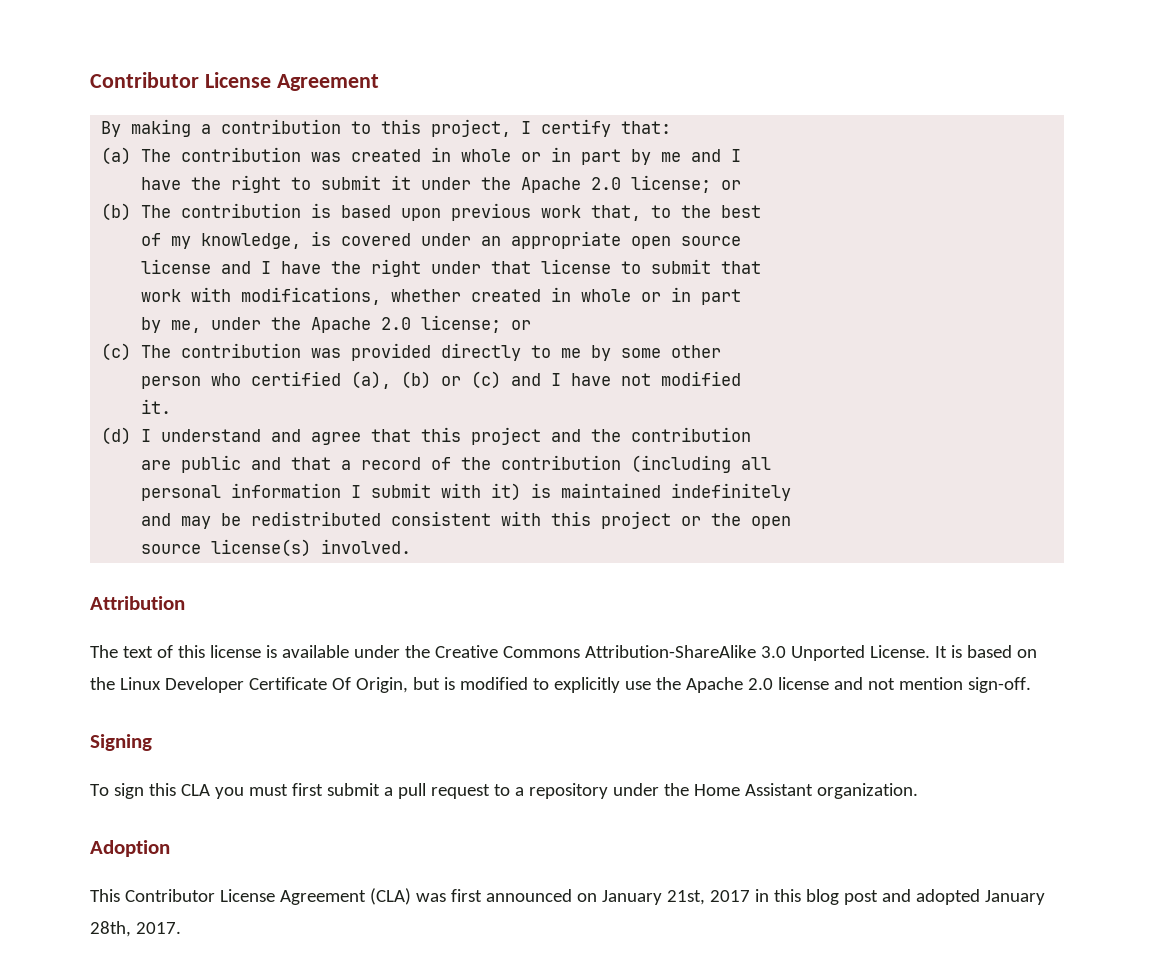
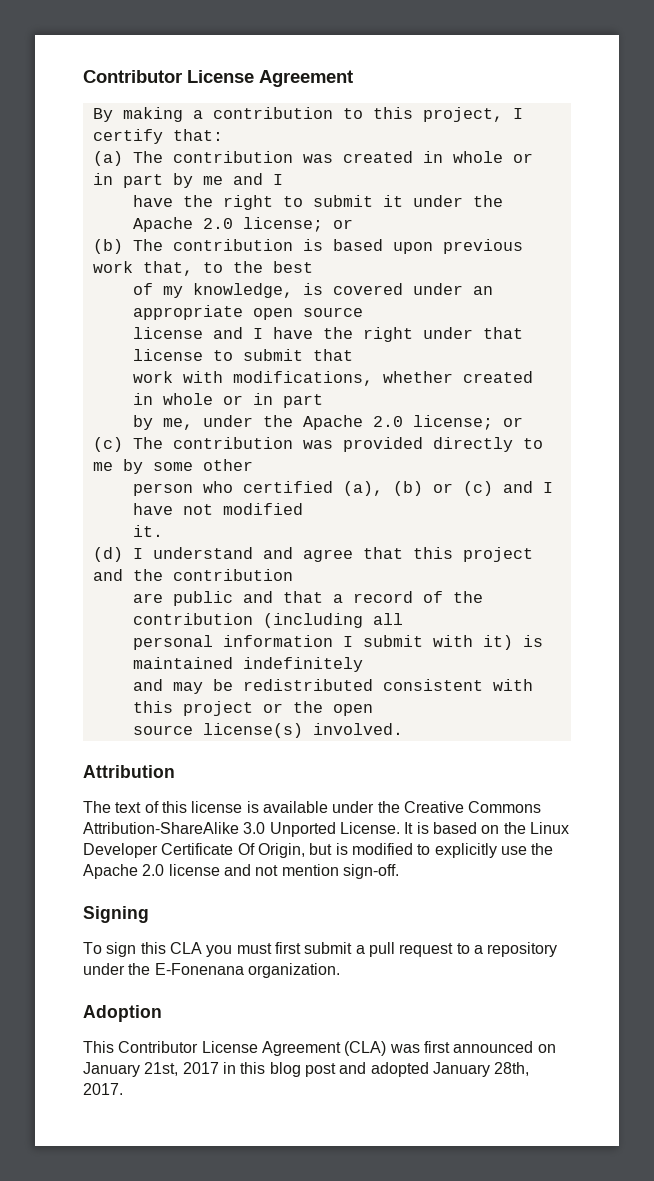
[693,783,813,796] Home Assistant -> [154,963,244,975] E-Fonenana

